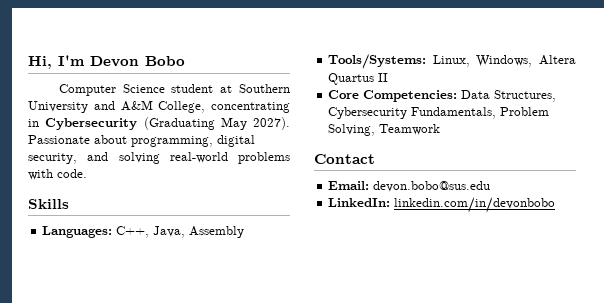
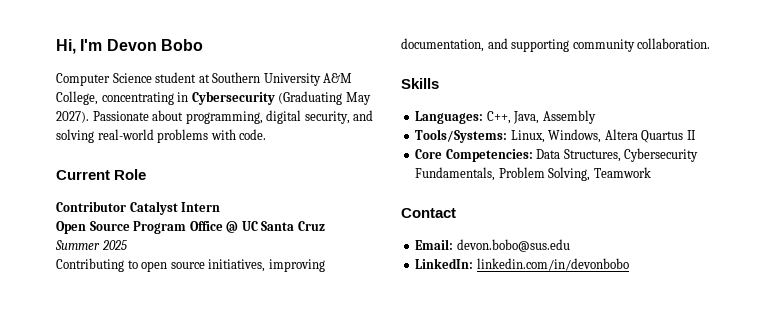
[93,101,115,110] and -> (321, 79) none
(87, 173) none -> [56,169,147,180] [56,201,221,215] [56,221,325,234] [55,240,127,250] [56,258,325,272] [401,38,711,52] // Current Role // Contributor Catalyst Intern // Open Source Program Office @ UC Santa Cruz // Summer 2025 // Contributing to open source initiatives, improving documentation, and supporting community collaboration.

